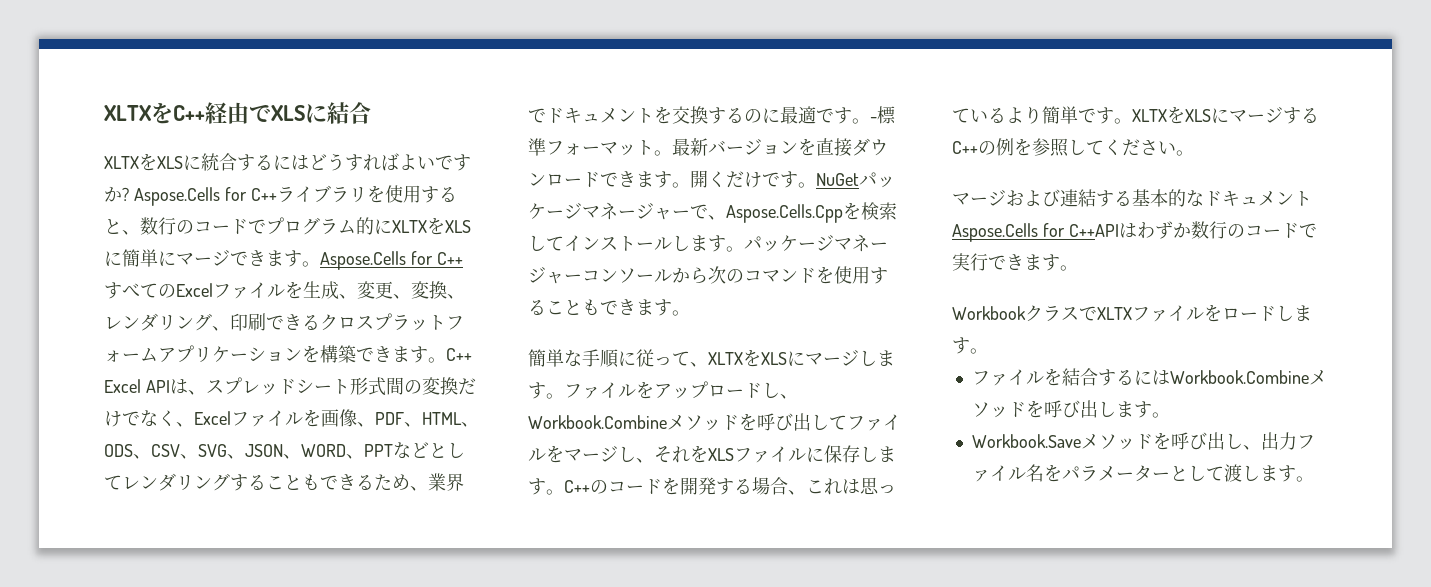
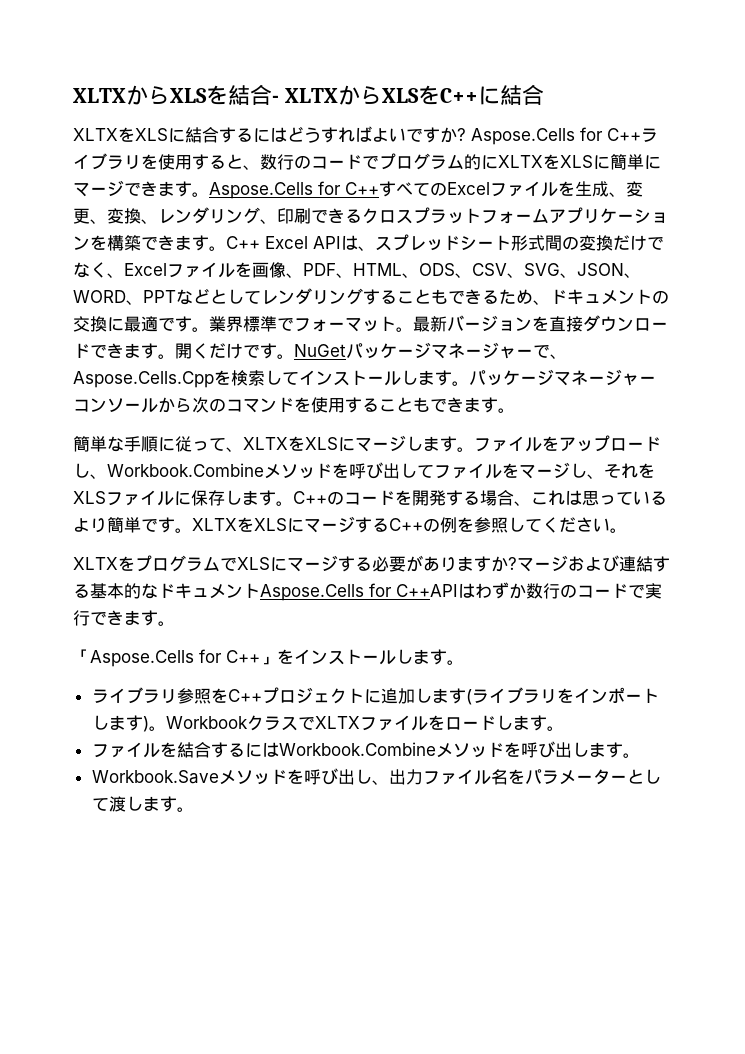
[104,102,305,124] XLTXをC++経由でXLS -> [73,84,478,105] XLTXからXLSを結合- XLTXからXLSをC++
[200,153,219,171] 統 -> [185,127,202,143] 結
[428,473,464,491] [528,106,762,124] 業界でドキュメントを交換するの -> [550,289,669,305] [73,316,107,332] ドキュメントの交換
[870,106,896,124] [528,138,546,156] -標準 -> [209,316,294,332] 業界標準で
(1194, 153) none -> [73,555,517,572] XLTXをプログラムでXLSにマージする必要がありますか?
(1078, 268) none -> [73,649,464,667] [91,687,659,705] [91,715,166,732] 「Aspose.Cells for C++」をインストールします。 // ライブラリ参照をC++プロジェクトに追加します(ライブラリをインポートします)。

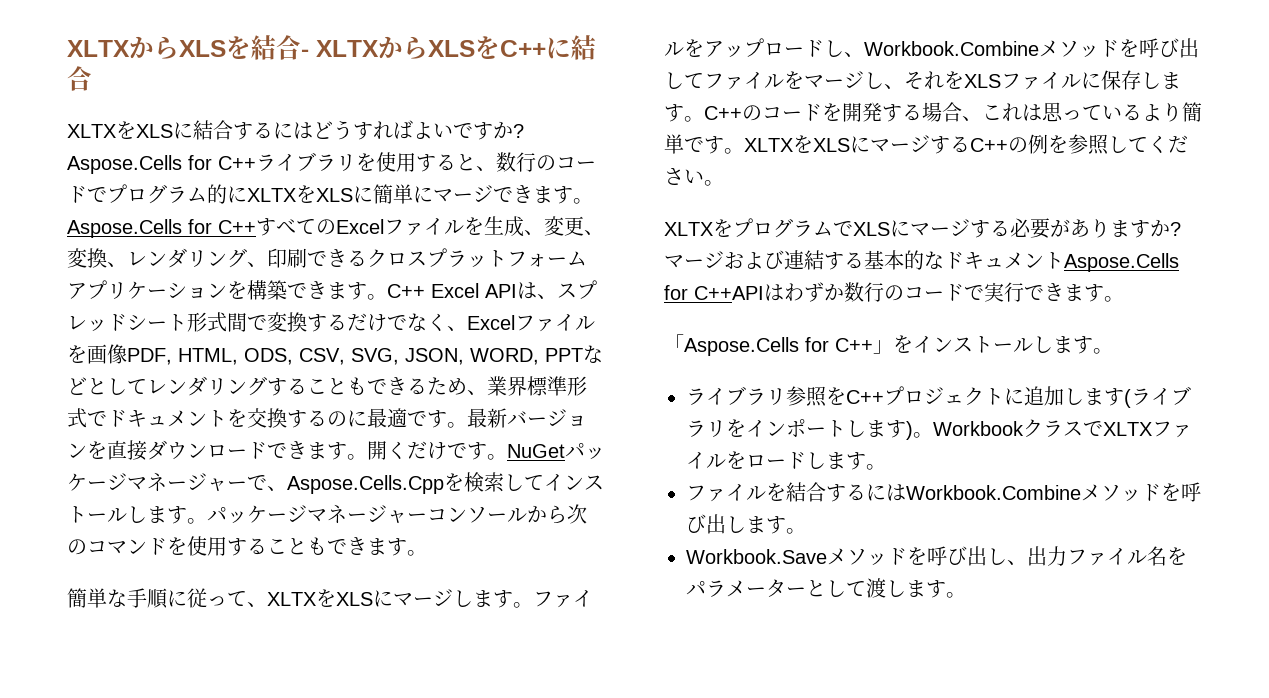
[562,235,613,251] の変換 -> [247,312,347,332] で変換する
[286,263,641,278] [73,290,143,305] 、PDF、HTML、ODS、CSV、SVG、JSON、WORD、 -> [127,348,539,365] PDF, HTML, ODS, CSV, SVG, JSON, WORD,
[550,289,669,305] [73,316,396,332] ドキュメントの交換に最適です。業界標準でフォーマット -> [487,376,587,396] [67,408,447,428] 業界標準形式でドキュメントを交換するのに最適です

